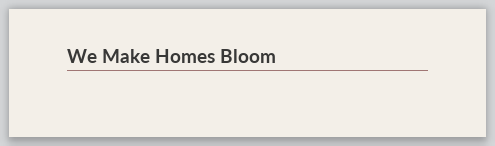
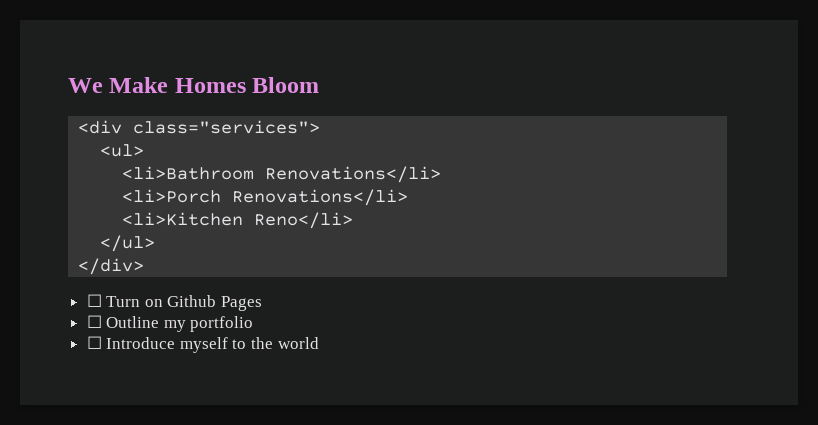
(276, 56) none -> [78,120,321,134] [100,144,145,157] [122,166,442,183] [122,189,409,206] [122,212,354,229] [100,235,156,252] [78,258,145,275] [86,294,263,311] [86,315,254,332] [86,336,319,353] // <div class="services"> // <ul> // <li>Bathroom Renovations</li> // <li>Porch Renovations</li> // <li>Kitchen Reno</li> // </ul> // </div> // ☐ Turn on Github Pages // ☐ Outline my portfolio // ☐ Introduce myself to the world

